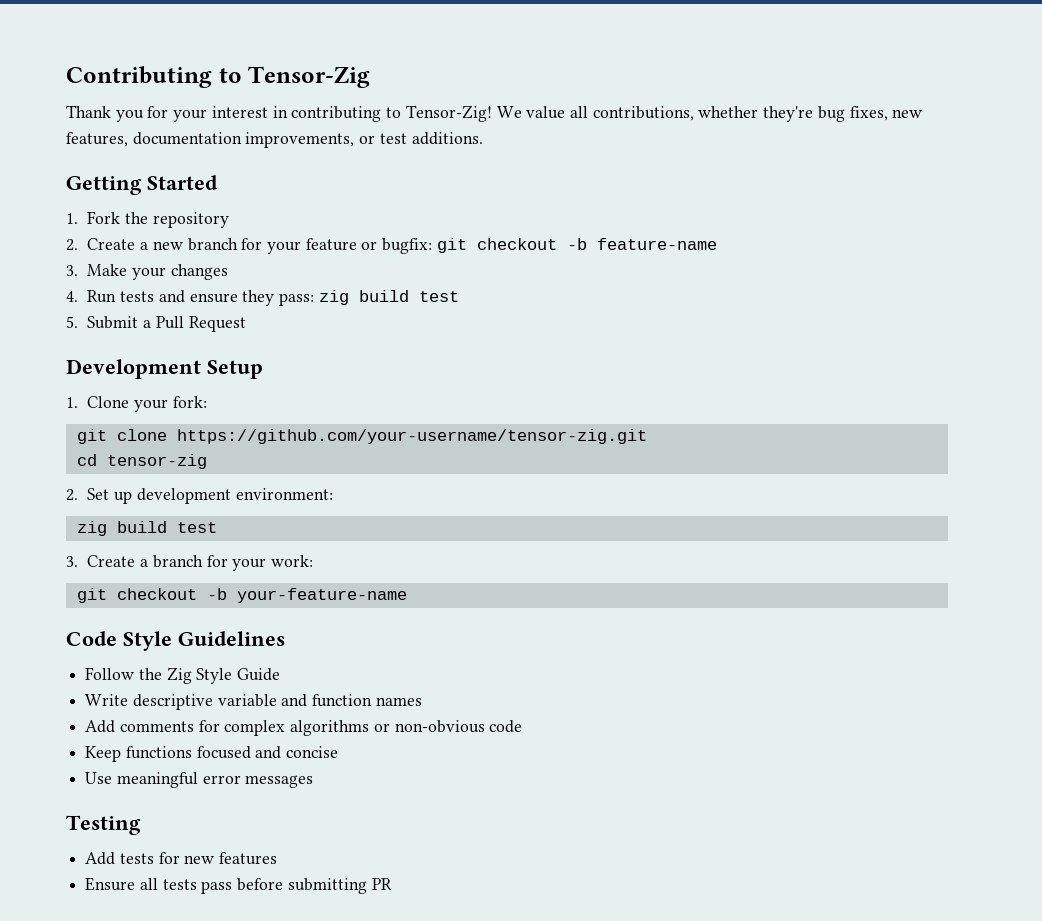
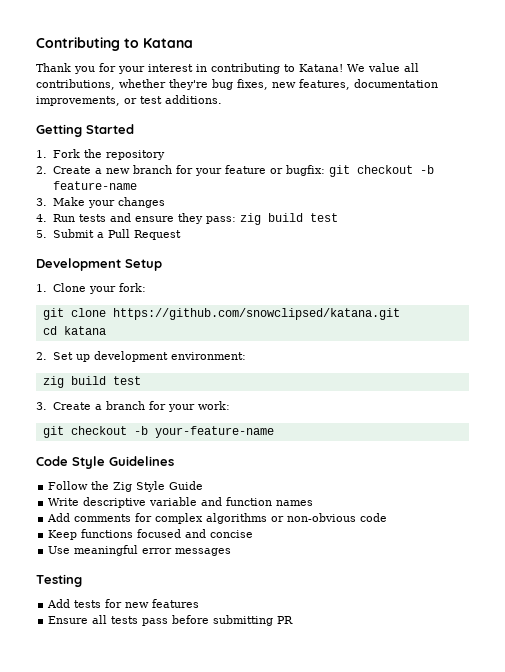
[248,66,371,88] Tensor-Zig -> [143,38,193,48] Katana
[405,105,492,122] Tensor-Zig! -> [299,64,343,72] Katana!
[176,429,647,444] https://github.com/your-username/tensor-zig.git -> [112,308,400,320] https://github.com/snowclipsed/katana.git
[106,454,207,469] tensor-zig -> [63,326,106,335] katana

